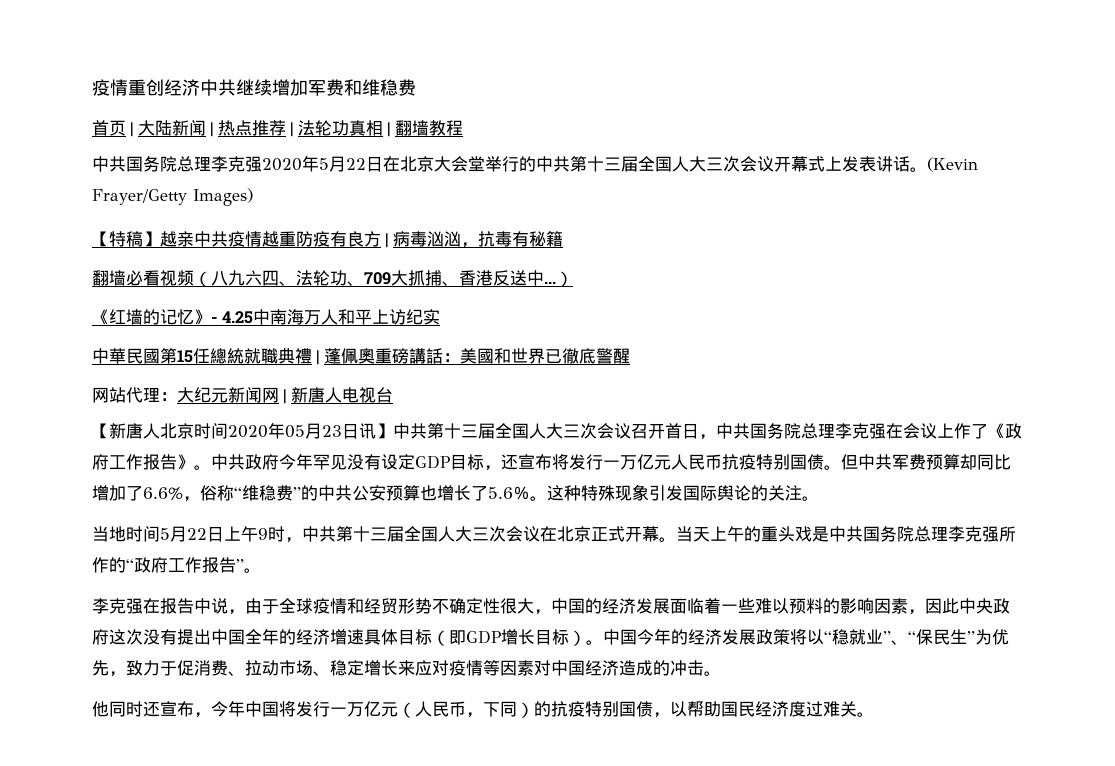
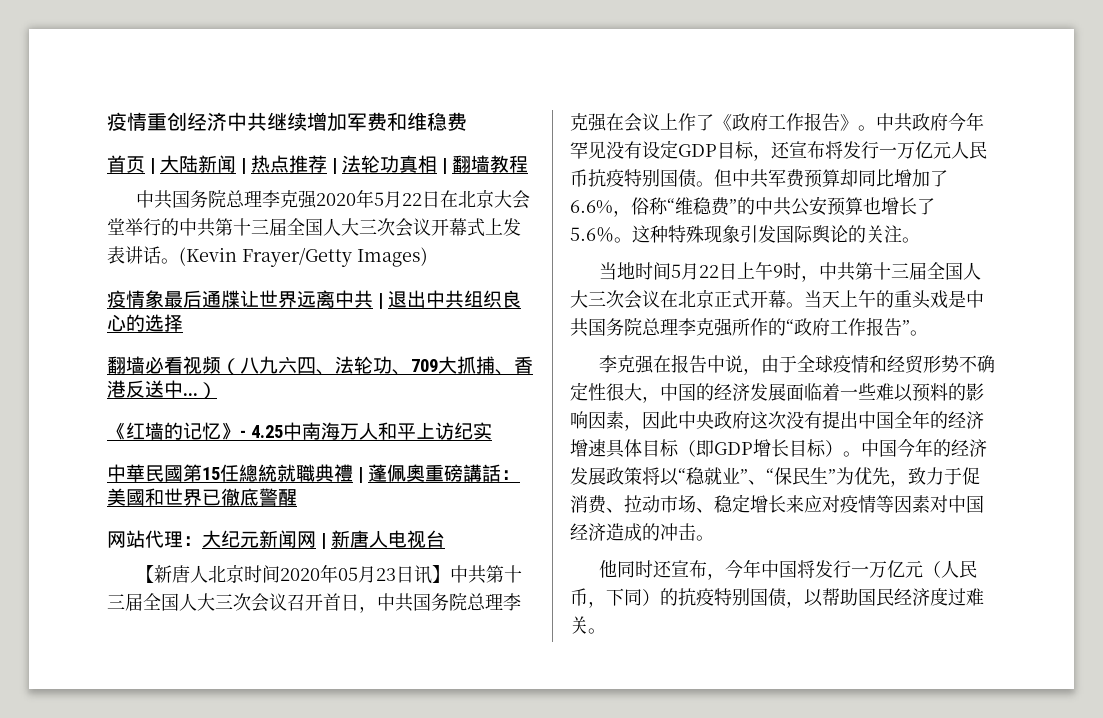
[92,231,563,248] 【特稿】越亲中共疫情越重防疫有良方 | 病毒汹汹，抗毒有秘籍 -> [107,290,521,309] [107,314,183,332] 疫情象最后通牒让世界远离中共 | 退出中共组织良心的选择

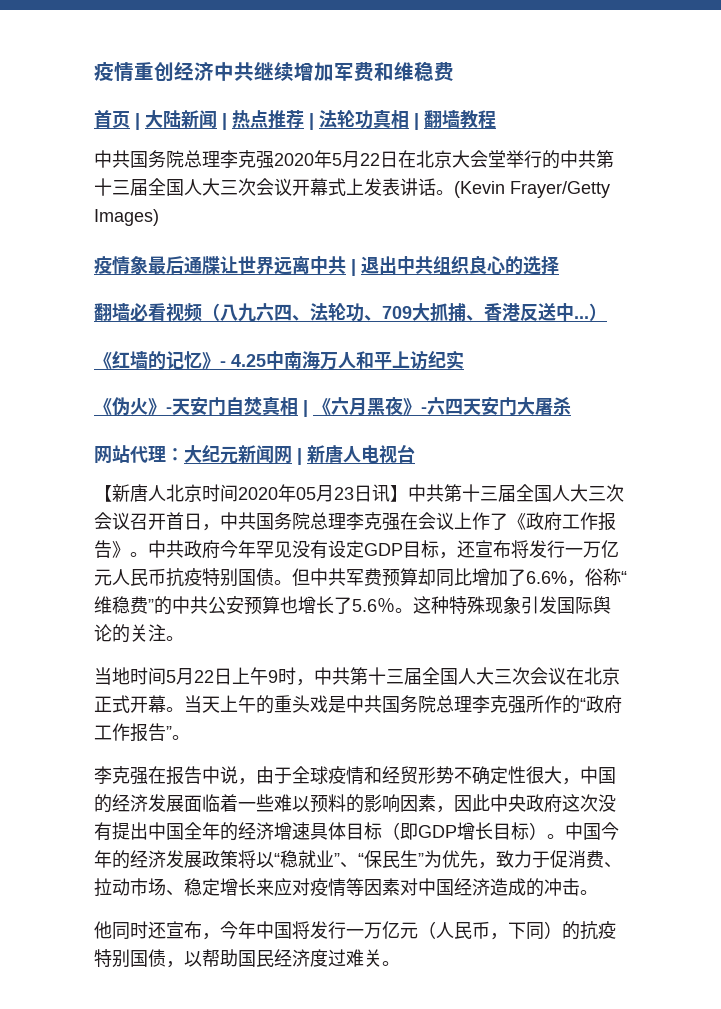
[107,464,520,483] [107,488,297,506] 中華民國第15任總統就職典禮 | 蓬佩奧重磅講話：美國和世界已徹底警醒 -> [94,397,571,417] 《伪火》-天安门自焚真相 | 《六月黑夜》-六四天安门大屠杀

